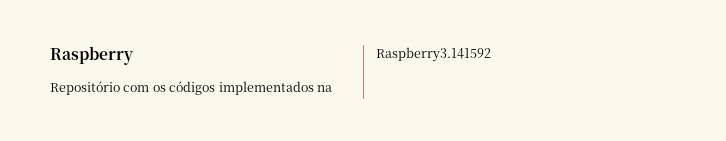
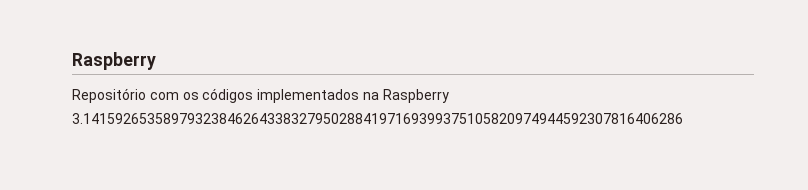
[376,47,491,62] Raspberry3.141592 -> [382,89,449,103] [72,113,683,124] Raspberry 3.141592653589793238462643383279502884197169399375105820974944592307816406286

